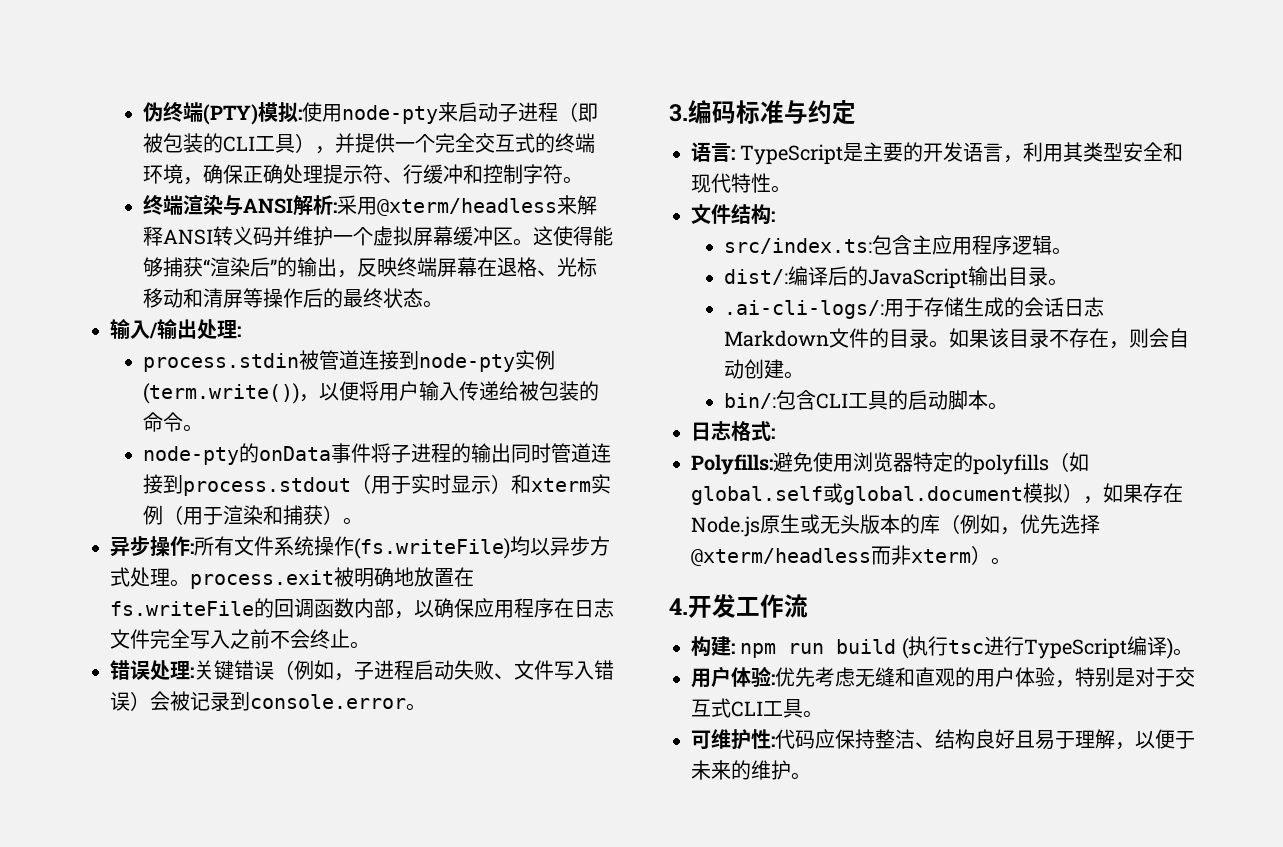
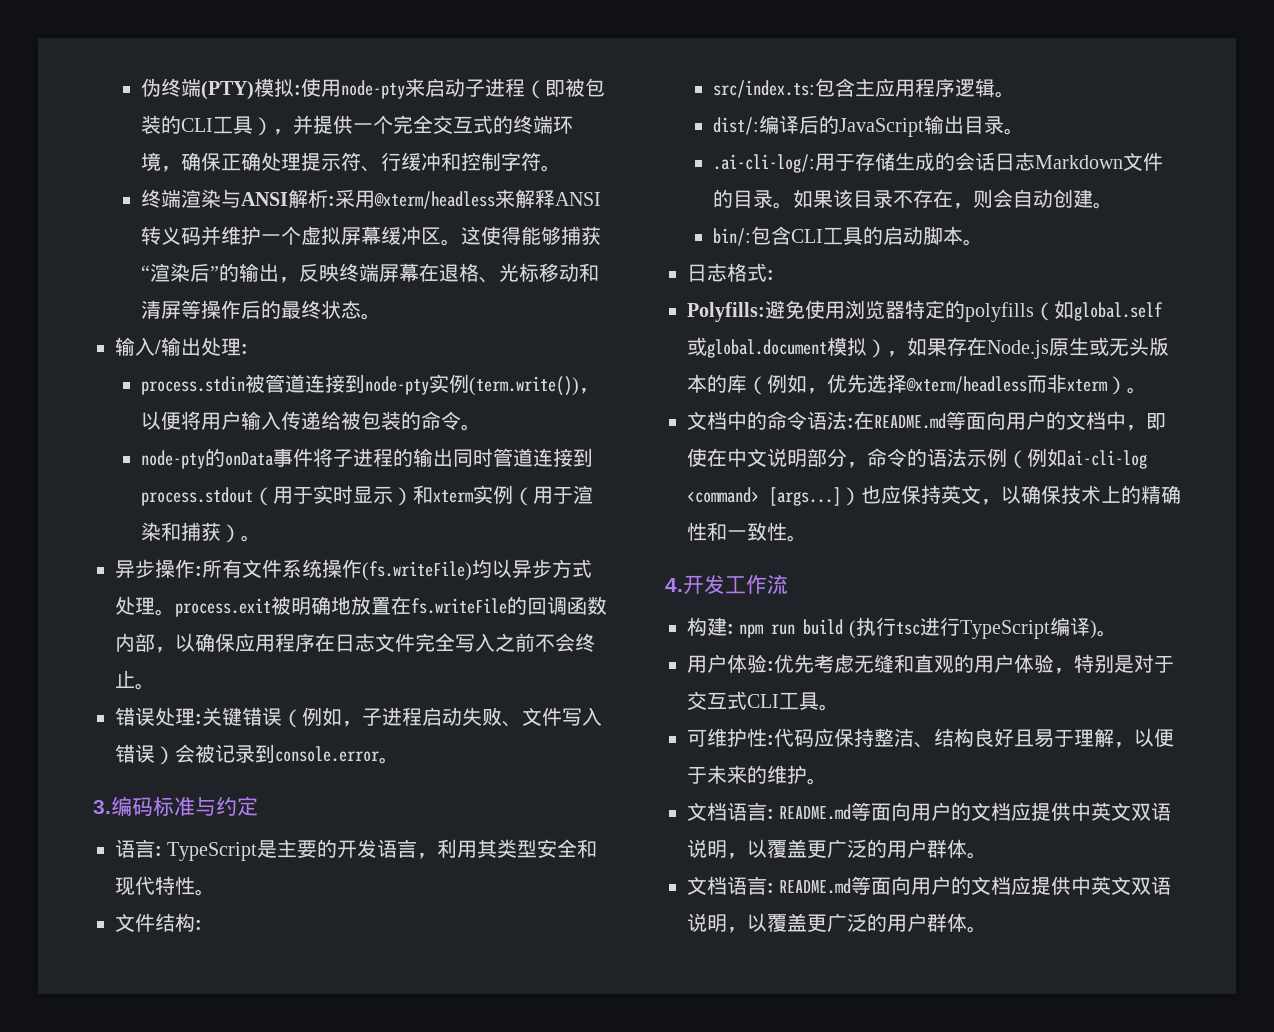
[723,300,884,319] .ai-cli-logs/: -> [713,154,816,173] .ai-cli-log/:
(1011, 561) none -> [687,411,1166,431] [687,448,1147,469] [687,485,1181,506] [687,522,807,542] // 文档中的命令语法:在README.md等面向用户的文档中，即使在中文说明部分，命令的语法示例（例如ai-cli-log <command> [args...]）也应保持英文，以确保技术上的精确性和一致性。
(811, 776) none -> [687,802,1172,821] [687,839,987,859] [687,876,1172,895] [687,913,987,933] // 文档语言: README.md等面向用户的文档应提供中英文双语说明，以覆盖更广泛的用户群体。 // 文档语言: README.md等面向用户的文档应提供中英文双语说明，以覆盖更广泛的用户群体。

